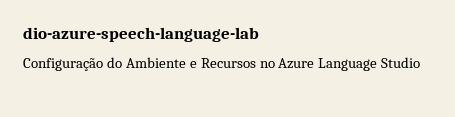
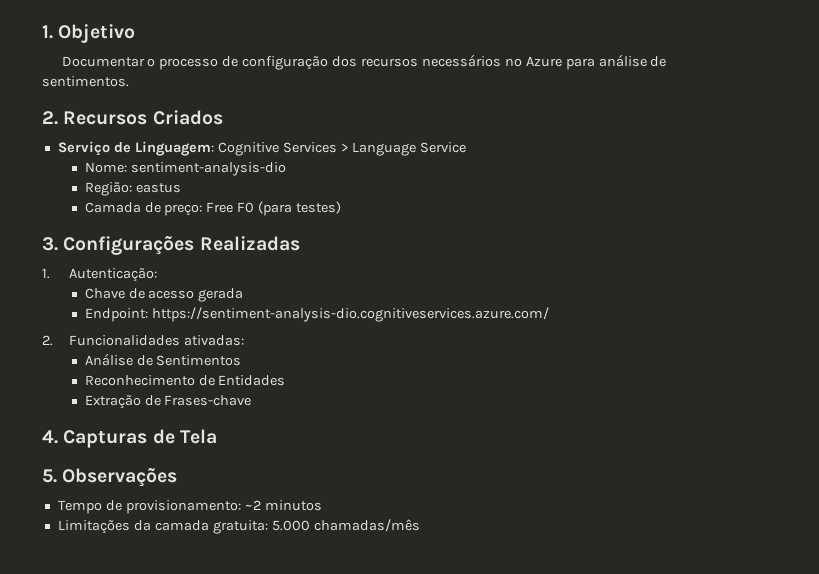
[23,27,259,42] [23,57,421,71] dio-azure-speech-language-lab // Configuração do Ambiente e Recursos no Azure Language Studio -> [42,24,136,43] [61,54,667,70] [42,76,129,87] [42,110,223,125] [57,141,467,156] [84,162,286,176] [84,182,181,196] [84,201,342,216] [42,236,300,255] [42,268,157,282] [84,288,244,302] [84,307,549,322] [42,335,244,346] [84,353,242,366] [84,375,286,386] [84,395,252,409] [42,429,217,448] [42,468,178,487] [57,500,322,514] [57,519,420,534] 1. Objetivo // Documentar o processo de configuração dos recursos necessários no Azure para análise de sentimentos. // 2. Recursos Criados // Serviço de Linguagem: Cognitive Services > Language Service // Nome: sentiment-analysis-dio // Região: eastus // Camada de preço: Free F0 (para testes) // 3. Configurações Realizadas // 1. Autenticação: // Chave de acesso gerada // Endpoint: https://sentiment-analysis-dio.cognitiveservices.azure.com/ // 2. Funcionalidades ativadas: // Análise de Sentimentos // Reconhecimento de Entidades // Extração de Frases-chave // 4. Capturas de Tela // 5. Observações // Tempo de provisionamento: ~2 minutos // Limitações da camada gratuita: 5.000 chamadas/mês

